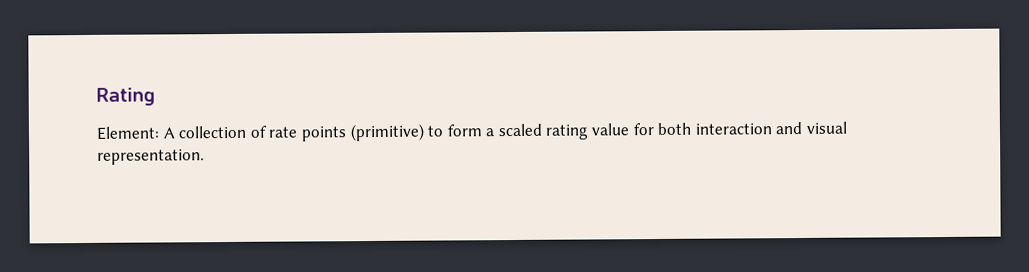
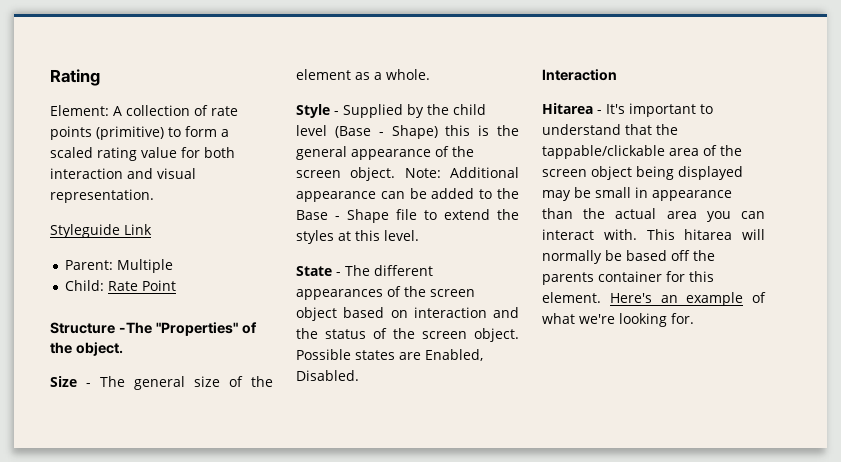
(205, 157) none -> [50,224,152,238] [64,259,173,273] [64,280,176,291] [50,322,257,336] [50,342,123,356] [50,376,273,390] [296,69,430,80] [296,104,486,118] [296,125,519,139] [296,146,474,160] [296,167,519,181] [296,188,519,202] [296,209,519,223] [296,230,419,244] [296,265,433,276] [296,286,475,300] [296,307,519,321] [296,328,519,342] [296,349,483,361] [296,370,359,381] [542,69,617,81] [542,103,713,117] [542,124,678,135] [542,145,742,159] [542,166,743,180] [542,187,732,201] [542,208,765,222] [542,229,765,240] [542,250,715,264] [542,271,714,285] [542,292,766,306] [542,313,694,327] // Styleguide Link // Parent: Multiple // Child: Rate Point // Structure -The "Properties" of the object. // Size - The general size of the element as a whole. // Style - Supplied by the child level (Base - Shape) this is the general appearance of the screen object. Note: Additional appearance can be added to the Base - Shape file to extend the styles at this level. // State - The different appearances of the screen object based on interaction and the status of the screen object. Possible states are Enabled, Disabled. // Interaction // Hitarea - It's important to understand that the tappable/clickable area of the screen object being displayed may be small in appearance than the actual area you can interact with. This hitarea will normally be based off the parents container for this element. Here's an example of what we're looking for.

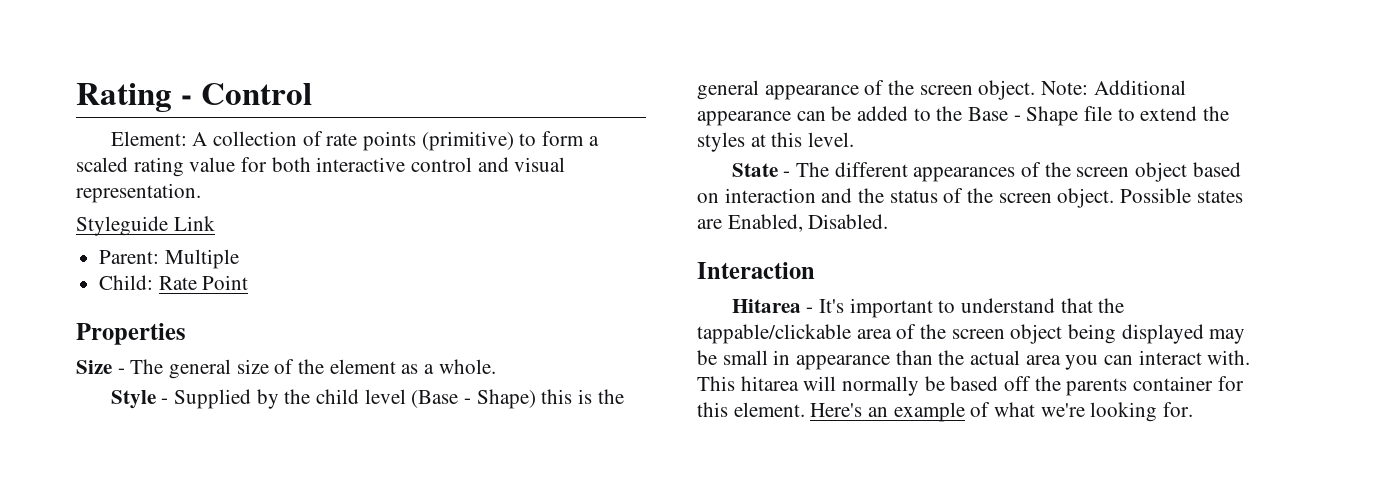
(100, 77) none -> [180,83,312,105] - Control
[50,168,123,179] interaction -> [316,157,473,172] interactive control
[50,322,257,336] [50,342,123,356] Structure -The "Properties" of the object. -> [76,323,186,345] Properties

